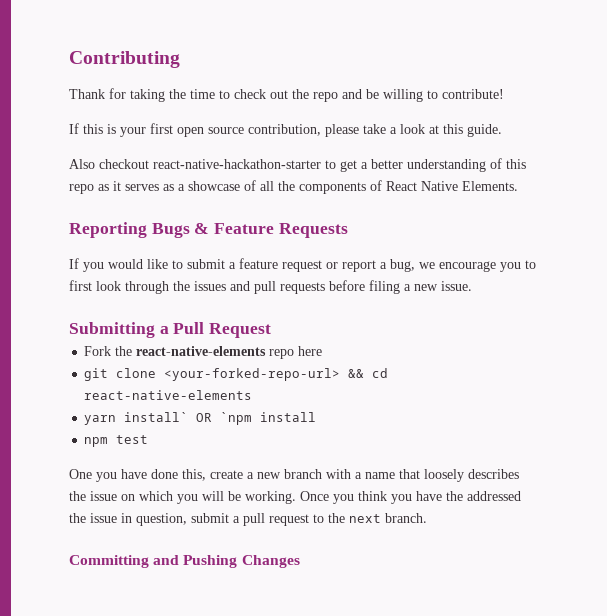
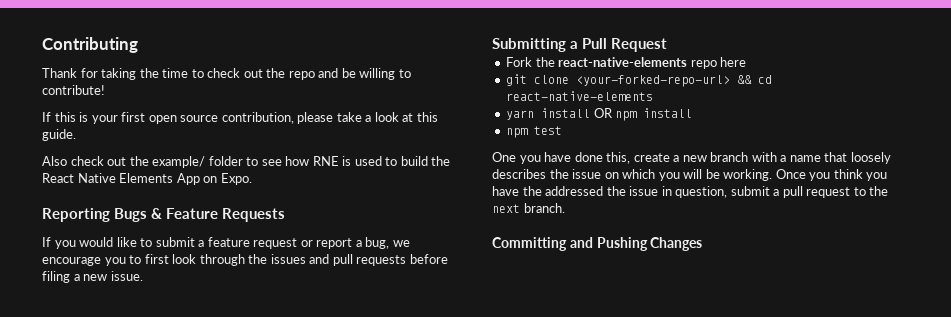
[99,158,526,172] [69,180,518,194] checkout react-native-hackathon-starter to get a better understanding of this repo as it serves as a showcase of all the components of React Native Elements. -> [70,156,451,168] [42,173,252,185] check out the example/ folder to see how RNE is used to build the React Native Elements App on Expo.
[124,412,253,425] install` OR `npm -> [541,108,638,121] install OR npm

